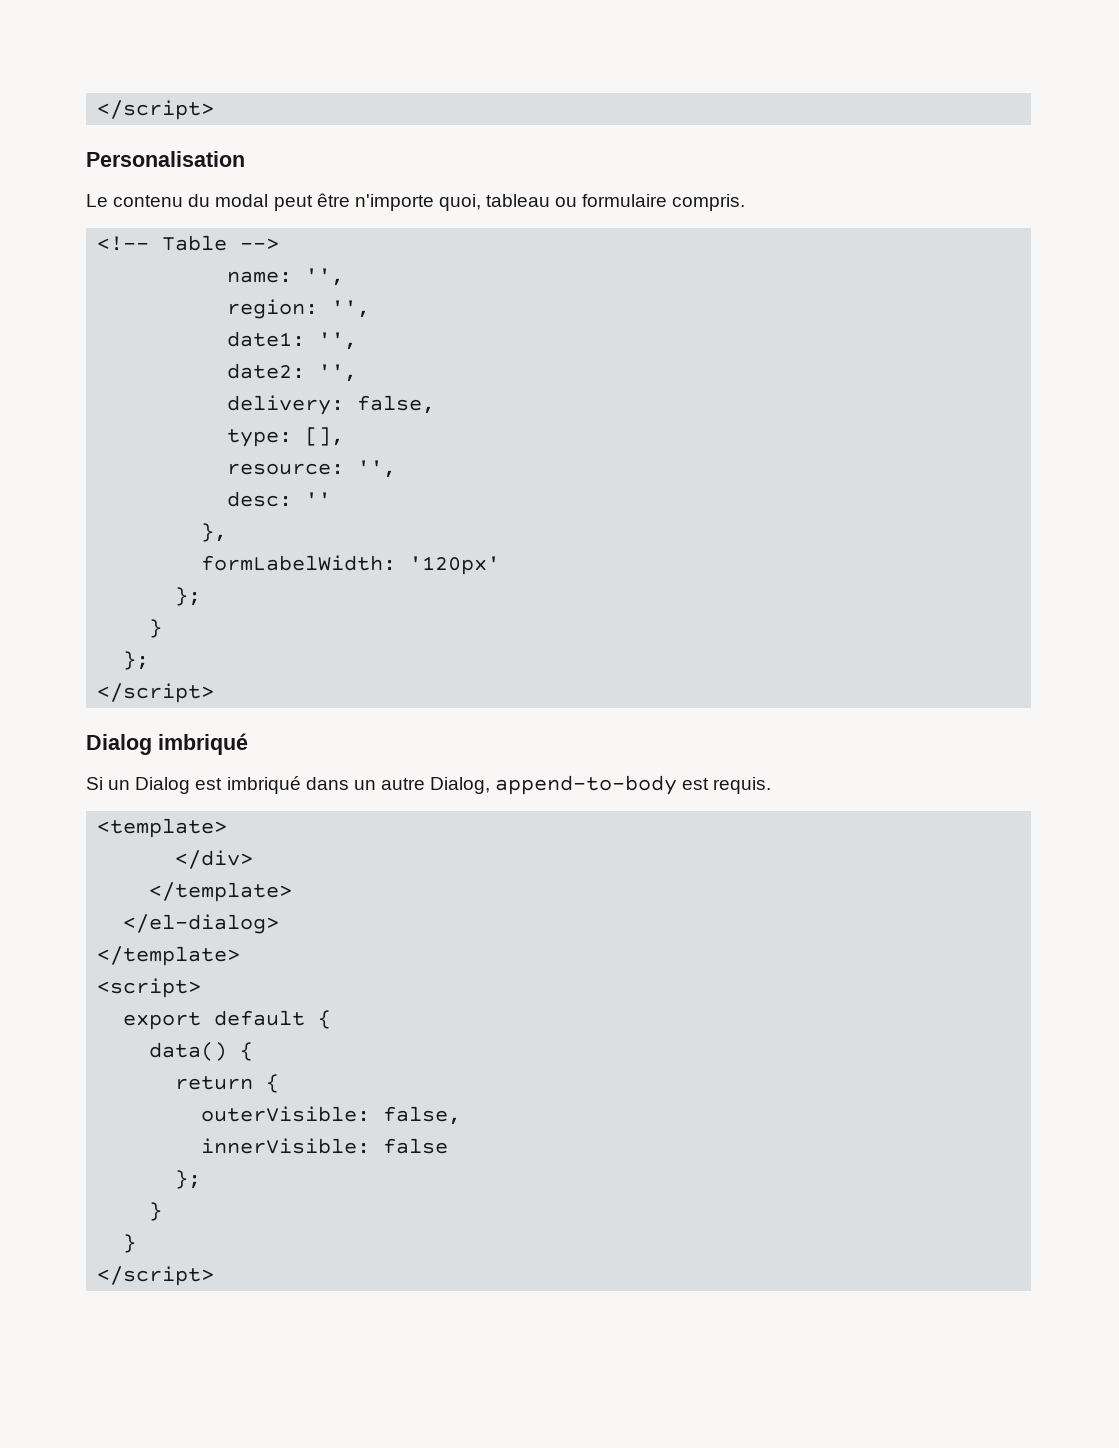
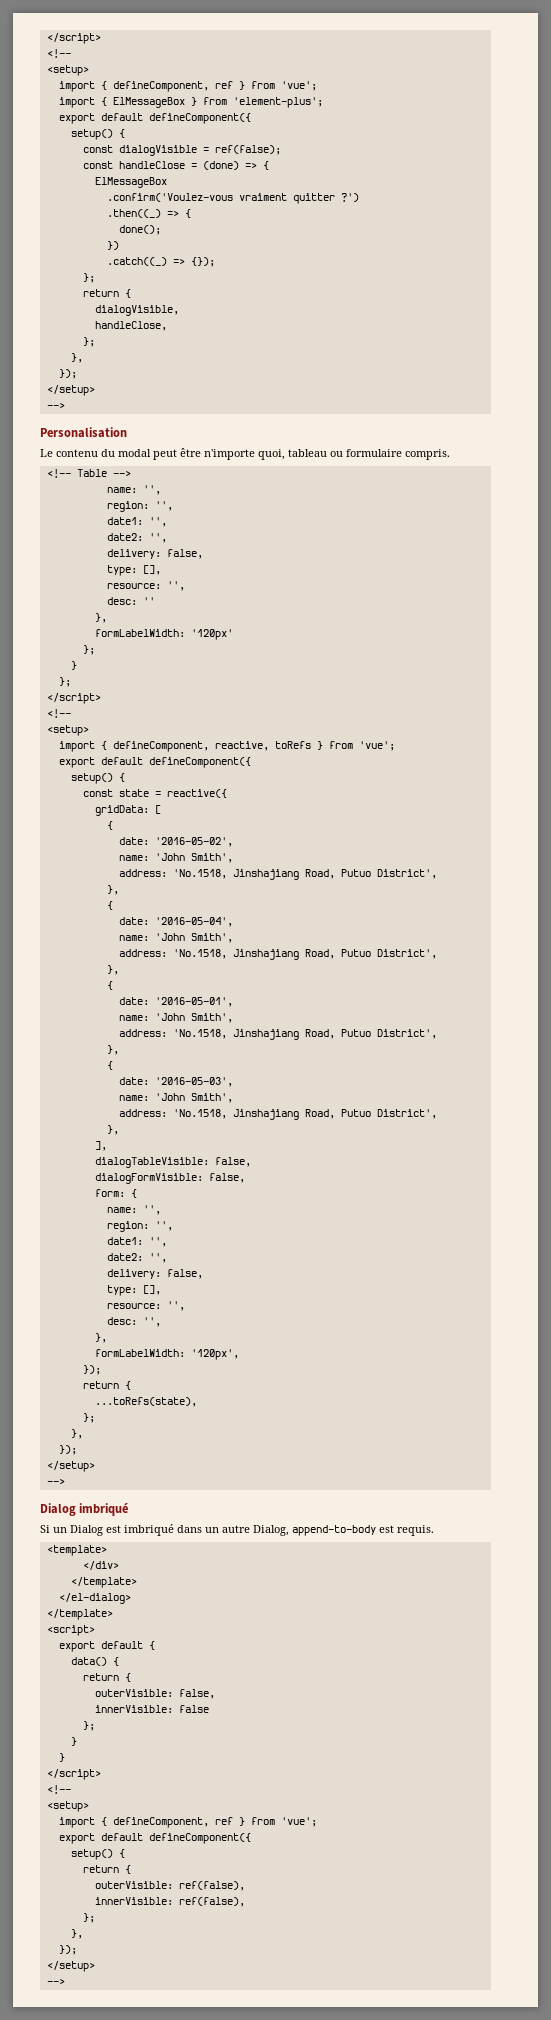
[97,100,215,120] </script> -> [46,33,101,44] [46,49,71,58] [46,65,89,76] [58,81,317,92] [58,97,323,108] [58,113,251,124] [70,129,125,140] [82,145,281,156] [82,161,269,170] [94,177,167,188] [106,193,359,204] [106,209,191,218] [118,225,161,235] [106,241,119,250] [106,257,215,267] [82,273,95,283] [82,289,131,298] [94,305,179,316] [94,321,167,331] [82,337,95,347] [70,353,83,363] [58,369,77,379] [46,385,95,396] [46,402,65,409] </script> // <!-- // <setup> // import { defineComponent, ref } from 'vue'; // import { ElMessageBox } from 'element-plus'; // export default defineComponent({ // setup() { // const dialogVisible = ref(false); // const handleClose = (done) => { // ElMessageBox // .confirm('Voulez-vous vraiment quitter ?') // .then((_) => { // done(); // }) // .catch((_) => {}); // }; // return { // dialogVisible, // handleClose, // }; // }, // }); // </setup> // -->
(215, 693) none -> [46,709,71,718] [46,725,89,736] [58,741,395,752] [58,757,251,768] [70,773,125,784] [82,789,227,798] [94,805,161,816] [106,821,113,830] [118,837,233,847] [118,853,233,863] [118,869,437,880] [106,885,119,895] [106,901,113,910] [118,917,233,927] [118,933,233,943] [118,949,437,960] [106,965,119,975] [106,981,113,990] [118,997,233,1007] [118,1013,233,1023] [118,1029,437,1040] [106,1045,119,1055] [106,1061,113,1070] [118,1077,233,1087] [118,1093,233,1103] [118,1109,437,1120] [106,1125,119,1135] [94,1141,107,1151] [94,1157,251,1168] [94,1173,245,1184] [94,1189,137,1198] [106,1205,161,1215] [106,1221,173,1232] [106,1237,167,1247] [106,1253,167,1263] [106,1269,203,1279] [106,1285,161,1296] [106,1301,185,1311] [106,1317,161,1327] [94,1333,107,1343] [94,1349,239,1360] [82,1365,101,1375] [82,1381,131,1390] [94,1397,197,1407] [82,1413,95,1423] [70,1429,83,1439] [58,1445,77,1455] [46,1461,95,1472] [46,1478,65,1485] // <!-- // <setup> // import { defineComponent, reactive, toRefs } from 'vue'; // export default defineComponent({ // setup() { // const state = reactive({ // gridData: [ // { // date: '2016-05-02', // name: 'John Smith', // address: 'No.1518, Jinshajiang Road, Putuo District', // }, // { // date: '2016-05-04', // name: 'John Smith', // address: 'No.1518, Jinshajiang Road, Putuo District', // }, // { // date: '2016-05-01', // name: 'John Smith', // address: 'No.1518, Jinshajiang Road, Putuo District', // }, // { // date: '2016-05-03', // name: 'John Smith', // address: 'No.1518, Jinshajiang Road, Putuo District', // }, // ], // dialogTableVisible: false, // dialogFormVisible: false, // form: { // name: '', // region: '', // date1: '', // date2: '', // delivery: false, // type: [], // resource: '', // desc: '', // }, // formLabelWidth: '120px', // }); // return { // ...toRefs(state), // }; // }, // }); // </setup> // -->
(215, 1276) none -> [46,1785,71,1794] [46,1801,89,1812] [58,1817,317,1828] [58,1833,251,1844] [70,1849,125,1860] [82,1865,131,1874] [94,1881,245,1891] [94,1897,245,1907] [82,1913,95,1923] [70,1929,83,1939] [58,1945,77,1955] [46,1961,95,1972] [46,1978,65,1985] // <!-- // <setup> // import { defineComponent, ref } from 'vue'; // export default defineComponent({ // setup() { // return { // outerVisible: ref(false), // innerVisible: ref(false), // }; // }, // }); // </setup> // -->

